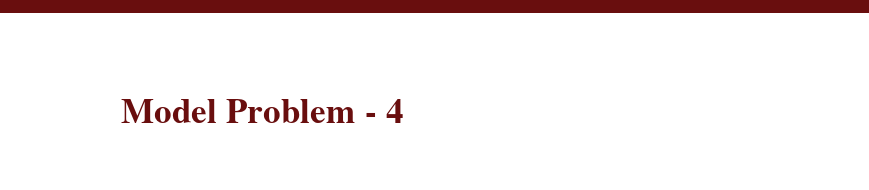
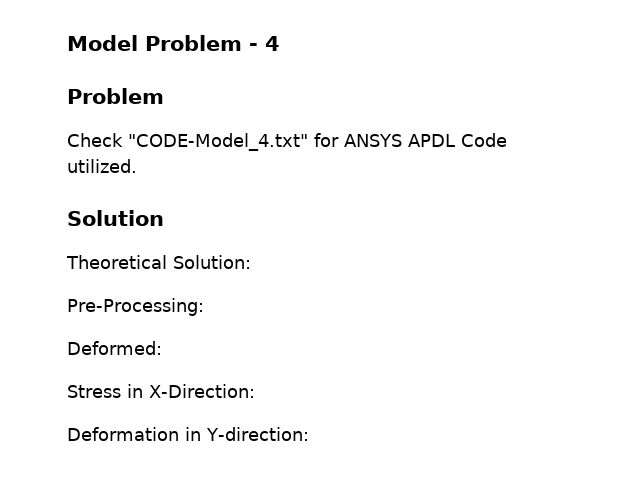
(405, 111) none -> [67,88,164,104] [67,133,507,151] [67,159,137,173] [67,210,164,226] [66,255,251,269] [67,298,204,316] [67,341,162,355] [67,384,255,398] [67,427,309,441] // Problem // Check "CODE-Model_4.txt" for ANSYS APDL Code utilized. // Solution // Theoretical Solution: // Pre-Processing: // Deformed: // Stress in X-Direction: // Deformation in Y-direction:

